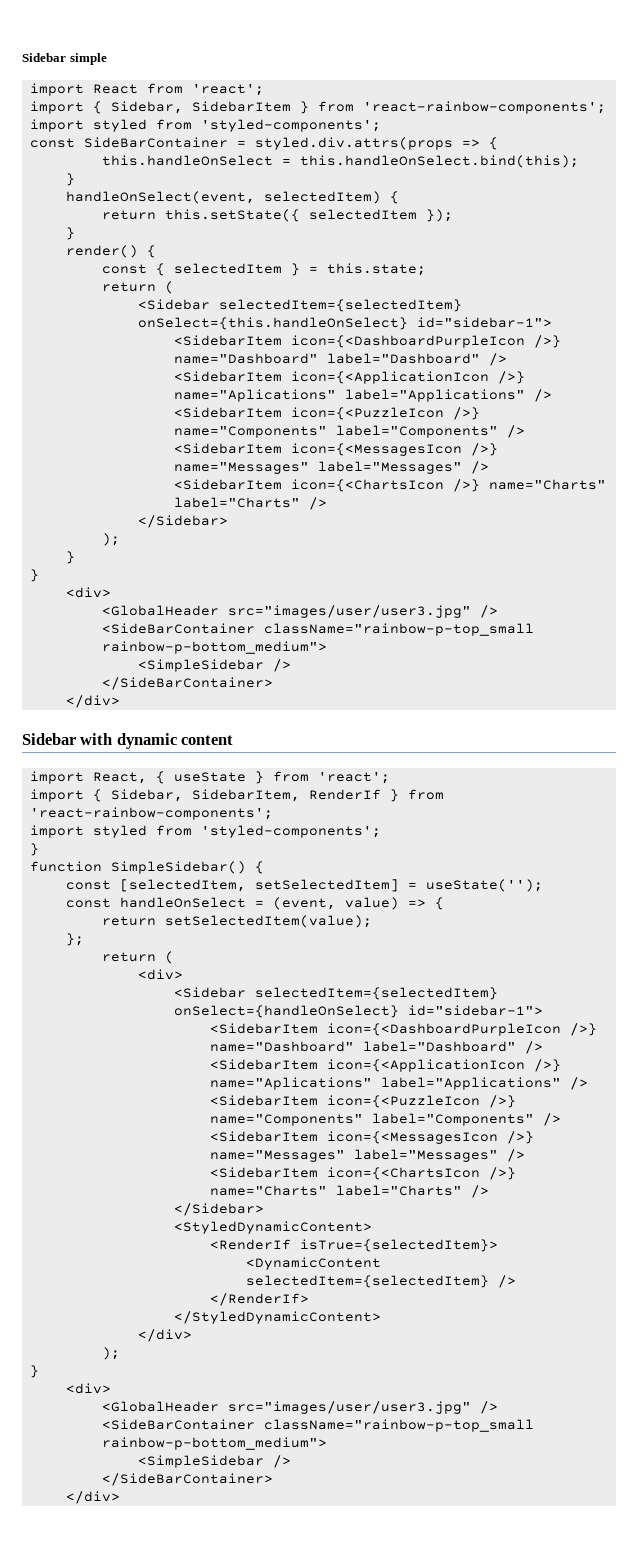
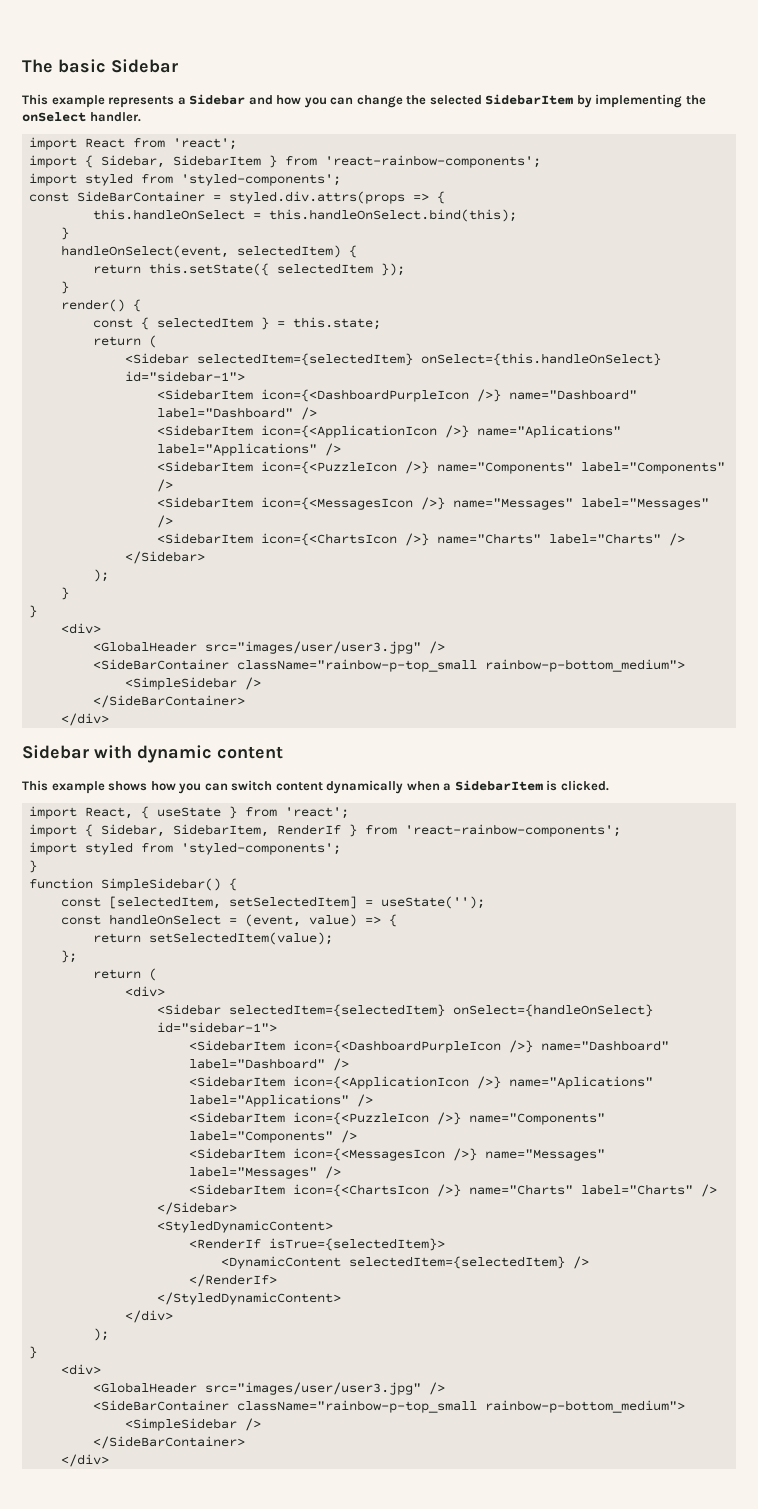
[22,53,107,65] Sidebar simple -> [22,59,178,73] [22,94,706,108] [22,112,141,122] The basic Sidebar // This example represents a Sidebar and how you can change the selected SidebarItem by implementing the onSelect handler.
(234, 740) none -> [22,780,609,794] // This example shows how you can switch content dynamically when a SidebarItem is clicked.

